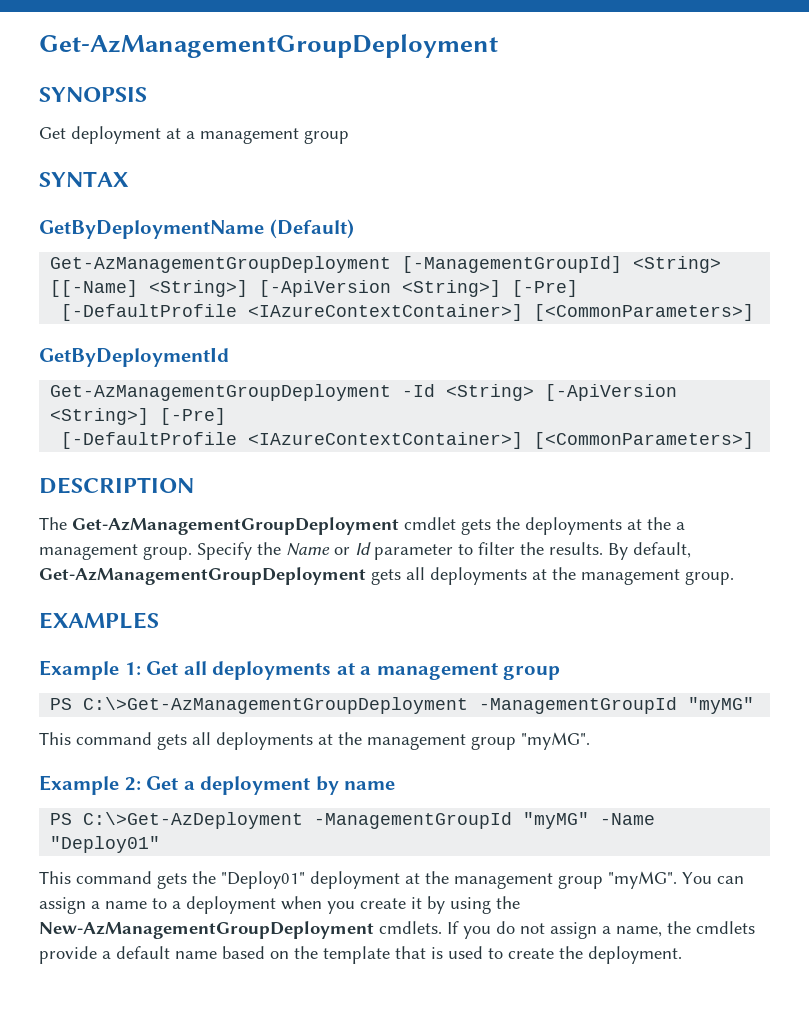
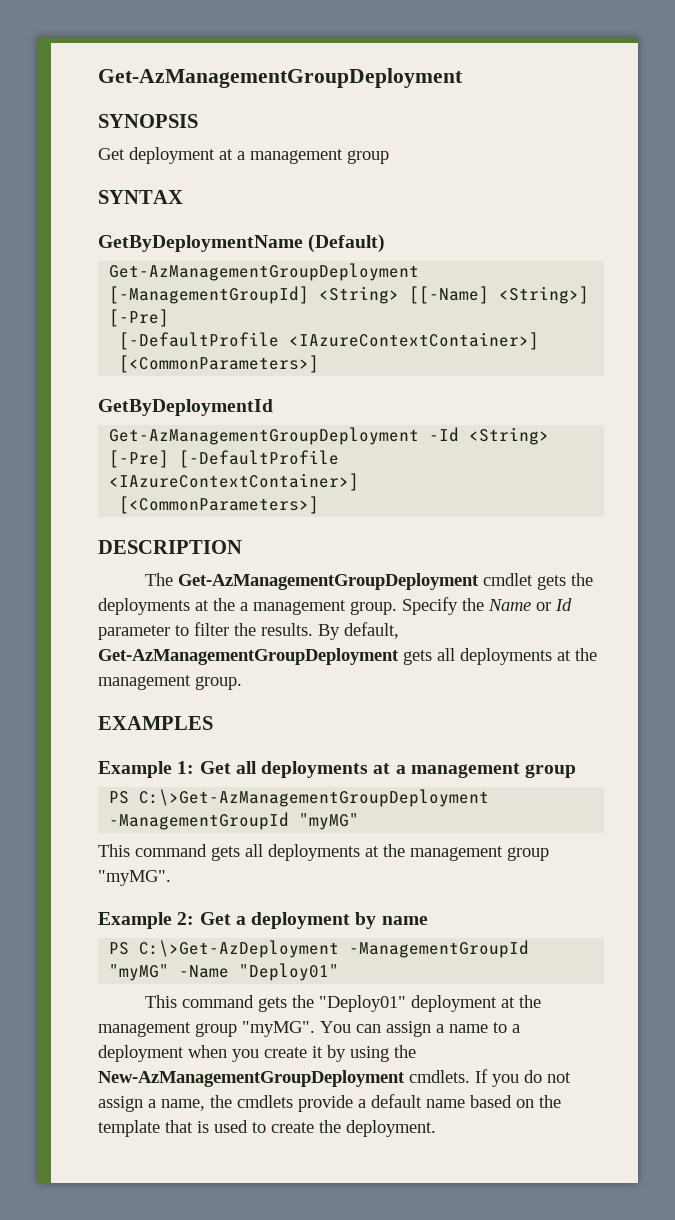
[259,280,502,297] [-ApiVersion <String>] -> (590, 295) none
[545,384,678,401] [50,408,227,425] [61,432,524,449] [-ApiVersion <String>] [-Pre] // [-DefaultProfile <IAzureContextContainer>] -> [109,450,340,468] [109,473,360,491] [-Pre] [-DefaultProfile <IAzureContextContainer>] //

